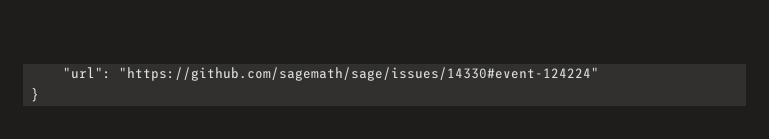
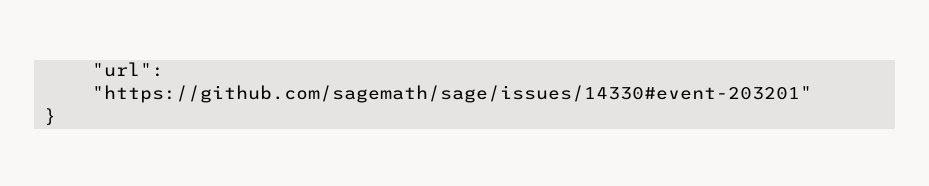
[118,67,599,81] "https://github.com/sagemath/sage/issues/14330#event-124224" -> [91,85,812,103] "https://github.com/sagemath/sage/issues/14330#event-203201"

